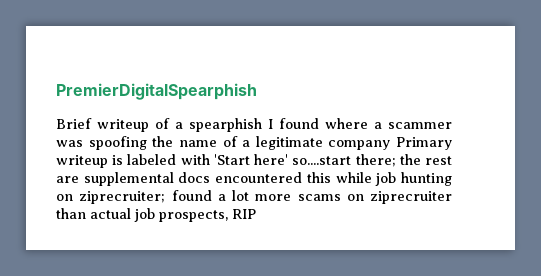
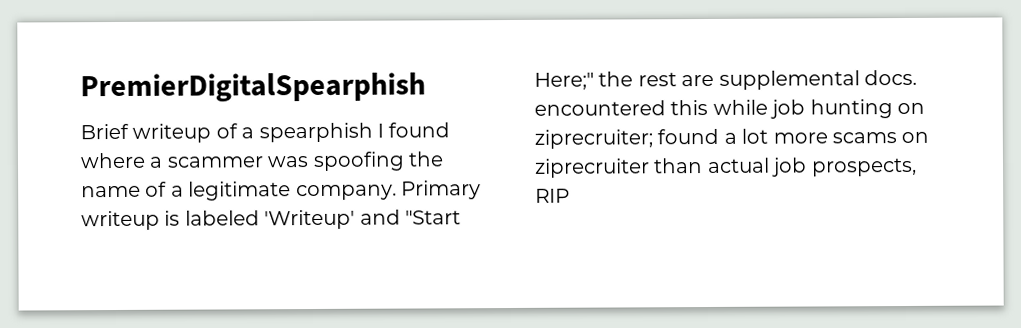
[328,140,391,150] company -> [295,184,397,201] company.
[180,154,396,167] with 'Start here' so....start there; -> [264,209,461,230] [534,72,594,90] 'Writeup' and "Start Here;"
[178,172,211,183] docs -> [864,69,917,86] docs.

